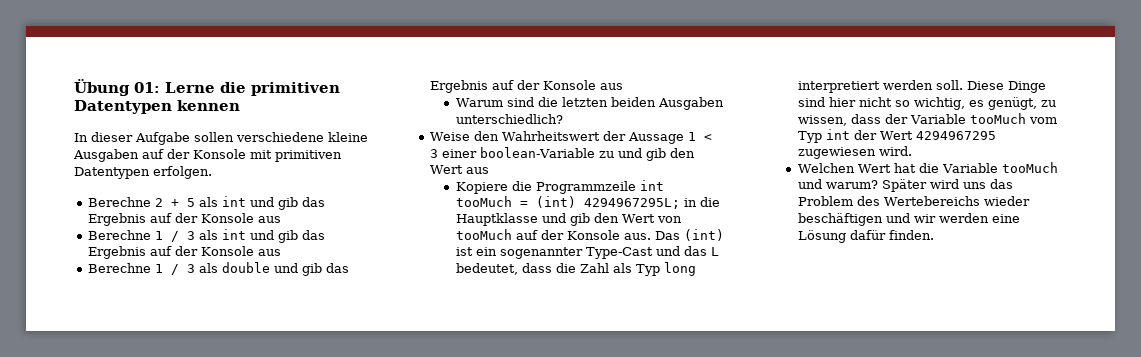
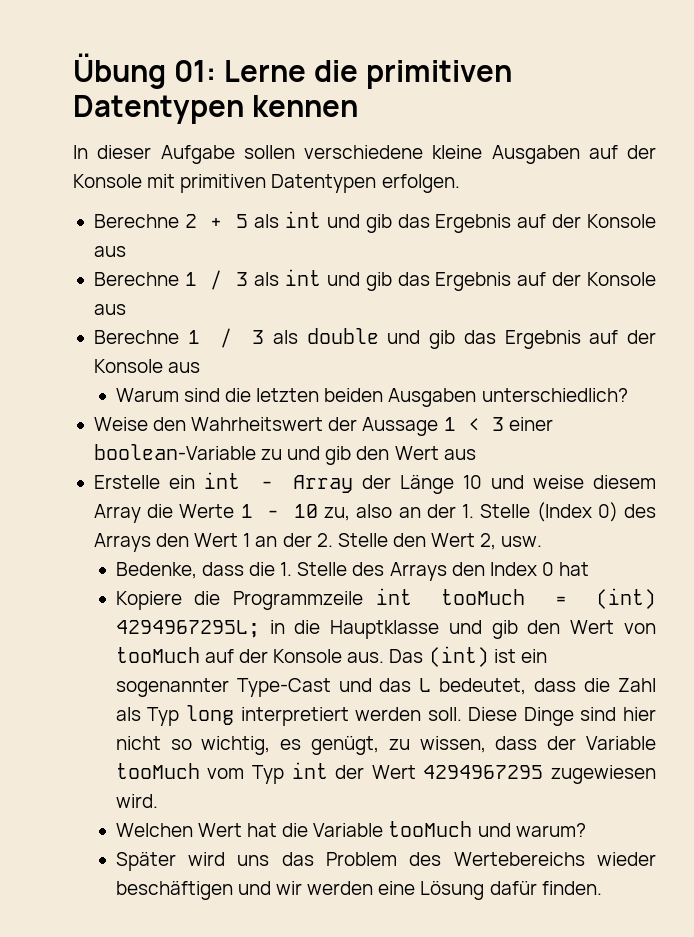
(490, 170) none -> [93,472,657,494] [93,502,656,523] [93,533,543,552] [115,562,590,581] // Erstelle ein int - Array der Länge 10 und weise diesem Array die Werte 1 - 10 zu, also an der 1. Stelle (Index 0) des Arrays den Wert 1 an der 2. Stelle den Wert 2, usw. // Bedenke, dass die 1. Stelle des Arrays den Index 0 hat
(878, 184) none -> (586, 830) //

